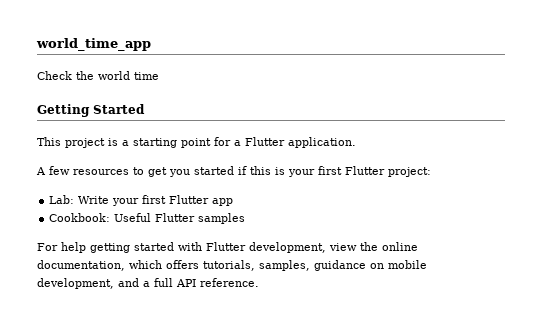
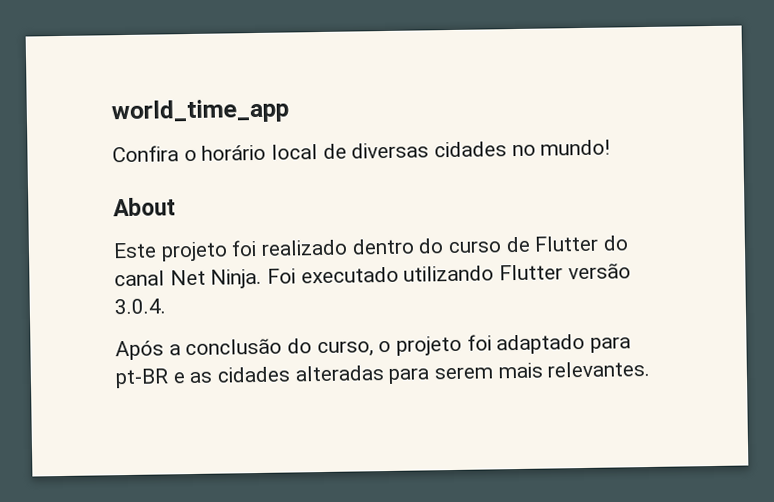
[37,71,159,80] [37,104,145,117] [37,137,356,148] [36,166,431,177] [49,195,234,206] [49,213,246,224] [37,242,418,253] [37,260,427,271] [37,278,259,289] Check the world time // Getting Started // This project is a starting point for a Flutter application. // A few resources to get you started if this is your first Flutter project: // Lab: Write your first Flutter app // Cookbook: Useful Flutter samples // For help getting started with Flutter development, view the online documentation, which offers tutorials, samples, guidance on mobile development, and a full API reference. -> [112,139,611,163] [113,197,176,217] [113,235,630,262] [114,263,631,289] [114,298,166,315] [115,333,632,361] [115,360,651,389] Confira o horário local de diversas cidades no mundo! // About // Este projeto foi realizado dentro do curso de Flutter do canal Net Ninja. Foi executado utilizando Flutter versão 3.0.4. // Após a conclusão do curso, o projeto foi adaptado para pt-BR e as cidades alteradas para serem mais relevantes.

